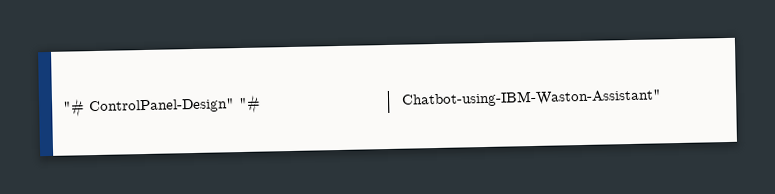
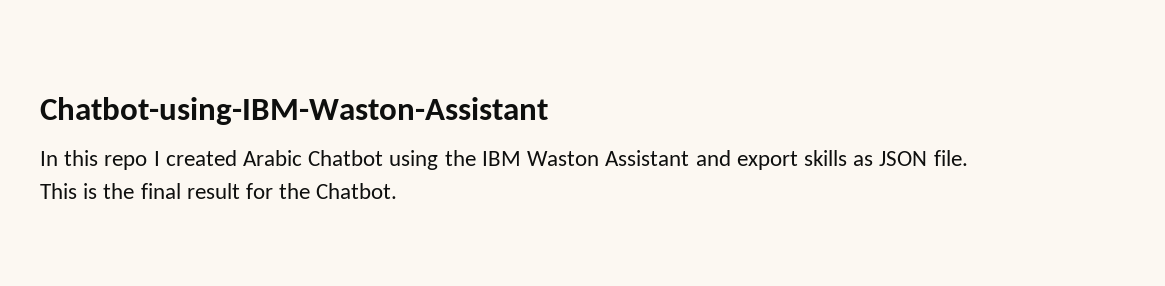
[62,88,662,118] "# ControlPanel-Design" "# Chatbot-using-IBM-Waston-Assistant" -> [40,97,548,125] [40,150,968,170] [40,183,398,199] Chatbot-using-IBM-Waston-Assistant // In this repo I created Arabic Chatbot using the IBM Waston Assistant and export skills as JSON file. // This is the final result for the Chatbot.

